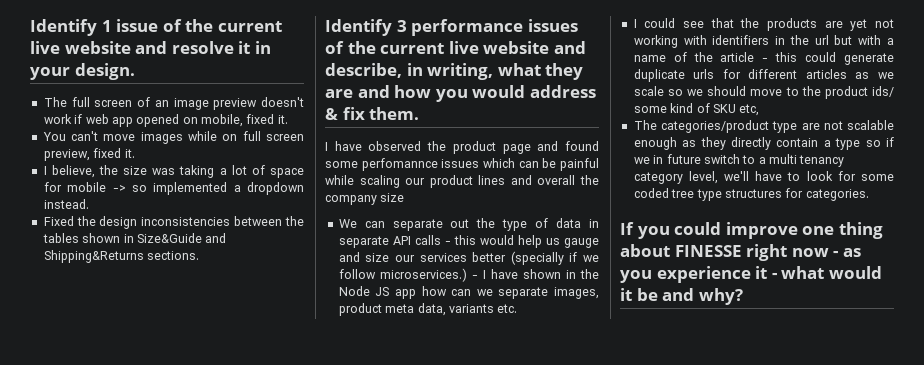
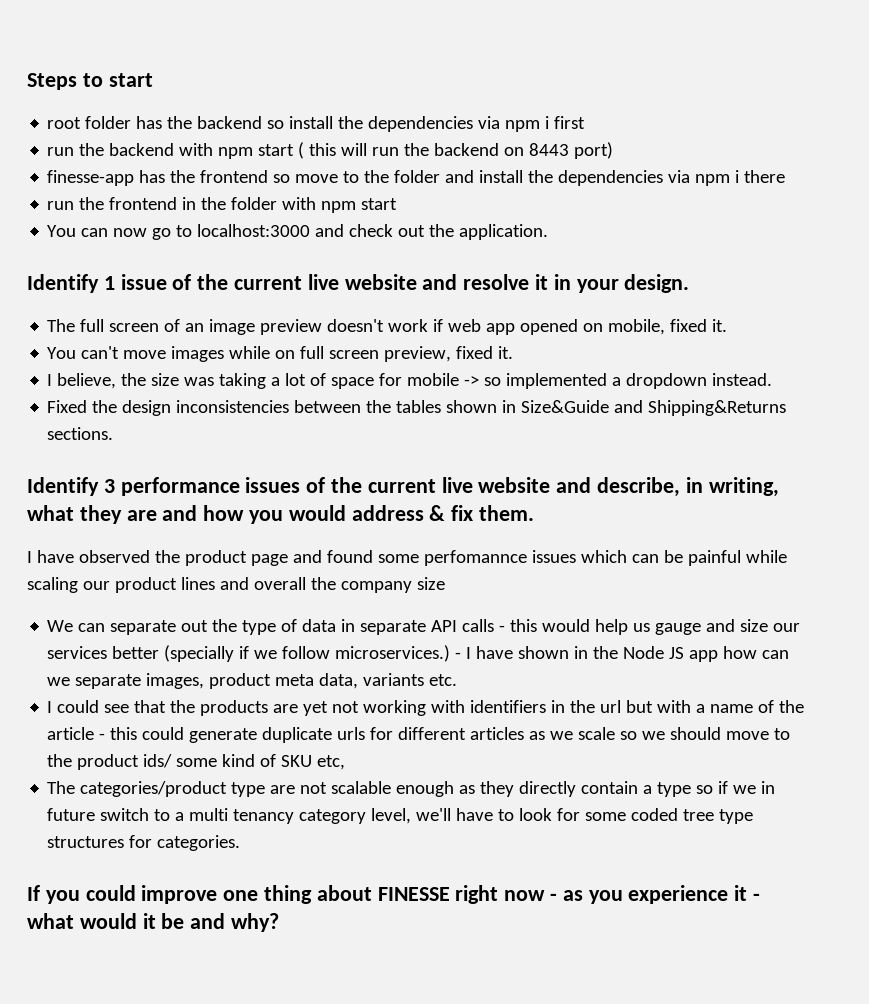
(30, 27) none -> [27,73,153,90] [47,116,586,132] [47,142,614,159] [47,170,786,186] [47,197,398,213] [47,224,549,240] Steps to start // root folder has the backend so install the dependencies via npm i first // run the backend with npm start ( this will run the backend on 8443 port) // finesse-app has the frontend so move to the folder and install the dependencies via npm i there // run the frontend in the folder with npm start // You can now go to localhost:3000 and check out the application. //

